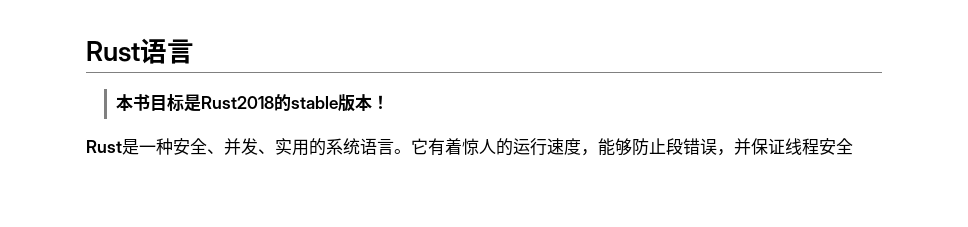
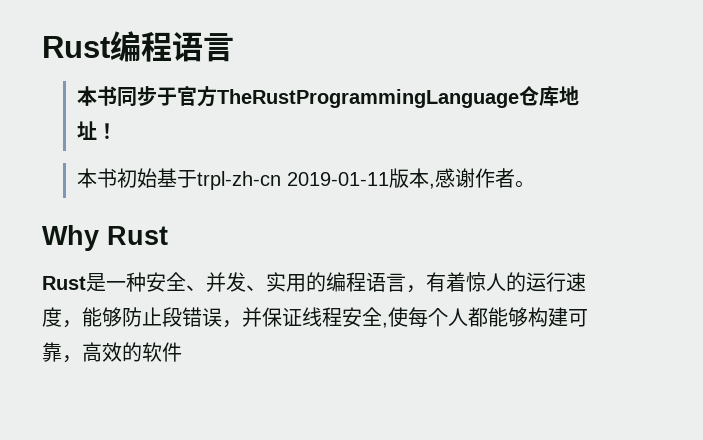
[86,41,140,62] Rust -> [42,31,172,62] Rust编程
[150,94,390,112] 目标是Rust2018的stable版本！ -> [116,86,579,108] [76,121,117,140] [76,168,535,190] [42,225,168,251] 同步于官方TheRustProgrammingLanguage仓库地址！ // 本书初始基于trpl-zh-cn 2019-01-11版本,感谢作者。 // Why Rust
[326,138,428,155] 系统语言。它 -> [326,272,426,293] 编程语言，
(853, 146) none -> [382,307,588,328] [42,342,182,363] ,使每个人都能够构建可靠，高效的软件

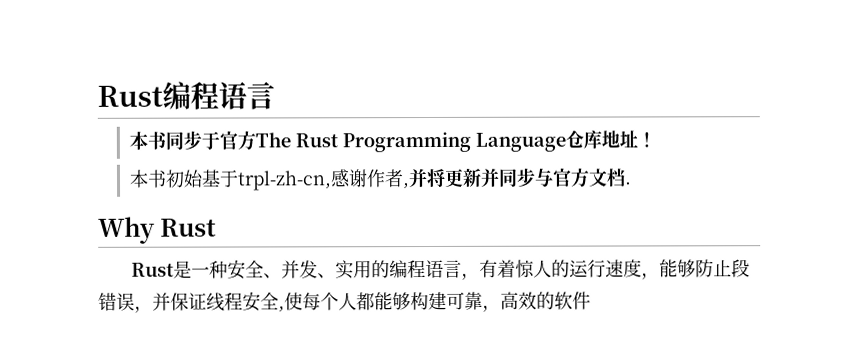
[216,89,519,108] TheRustProgrammingLanguage -> [254,131,566,153] The Rust Programming Language
[196,168,535,190] trpl-zh-cn 2019-01-11版本,感谢作者。 -> [236,167,632,191] trpl-zh-cn,感谢作者,并将更新并同步与官方文档.

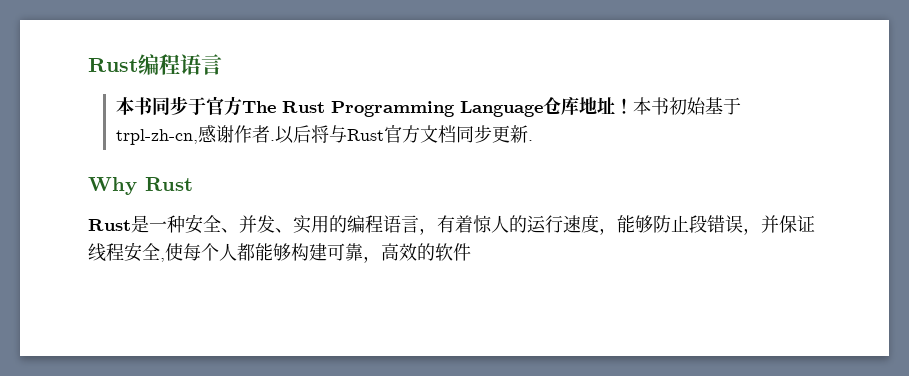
(656, 139) // -> (633, 106) none
[402,167,626,190] ,并将更新并同步与官方文档 -> [269,125,528,144] .以后将与Rust官方文档同步更新

